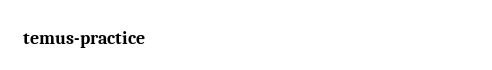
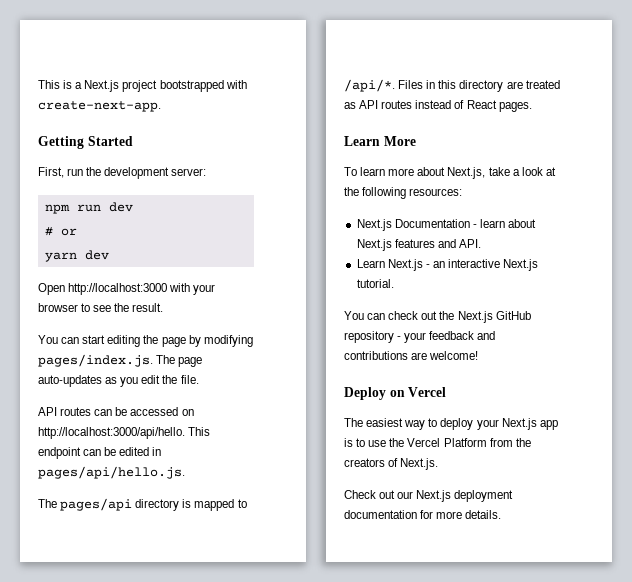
[23,31,145,48] temus-practice -> [38,80,247,92] [38,101,161,112] [38,136,133,149] [38,167,207,179] [44,202,133,214] [44,227,77,236] [44,250,109,262] [38,283,216,295] [38,303,164,312] [38,335,253,347] [38,354,203,367] [38,375,199,387] [38,407,194,416] [38,427,211,439] [38,447,162,459] [38,466,185,479] [38,498,247,511] [344,79,560,92] [344,100,532,112] [344,136,416,146] [344,167,556,179] [344,187,463,199] [356,219,537,231] [356,239,481,251] [356,259,539,271] [356,279,394,288] [344,311,531,323] [344,331,496,343] [344,351,479,360] [344,387,447,400] [344,418,558,430] [344,438,531,447] [344,458,439,470] [344,490,514,502] [344,510,502,519] This is a Next.js project bootstrapped with create-next-app. // Getting Started // First, run the development server: // npm run dev // # or // yarn dev // Open http://localhost:3000 with your browser to see the result. // You can start editing the page by modifying pages/index.js. The page auto-updates as you edit the file. // API routes can be accessed on http://localhost:3000/api/hello. This endpoint can be edited in pages/api/hello.js. // The pages/api directory is mapped to /api/*. Files in this directory are treated as API routes instead of React pages. // Learn More // To learn more about Next.js, take a look at the following resources: // Next.js Documentation - learn about Next.js features and API. // Learn Next.js - an interactive Next.js tutorial. // You can check out the Next.js GitHub repository - your feedback and contributions are welcome! // Deploy on Vercel // The easiest way to deploy your Next.js app is to use the Vercel Platform from the creators of Next.js. // Check out our Next.js deployment documentation for more details.

